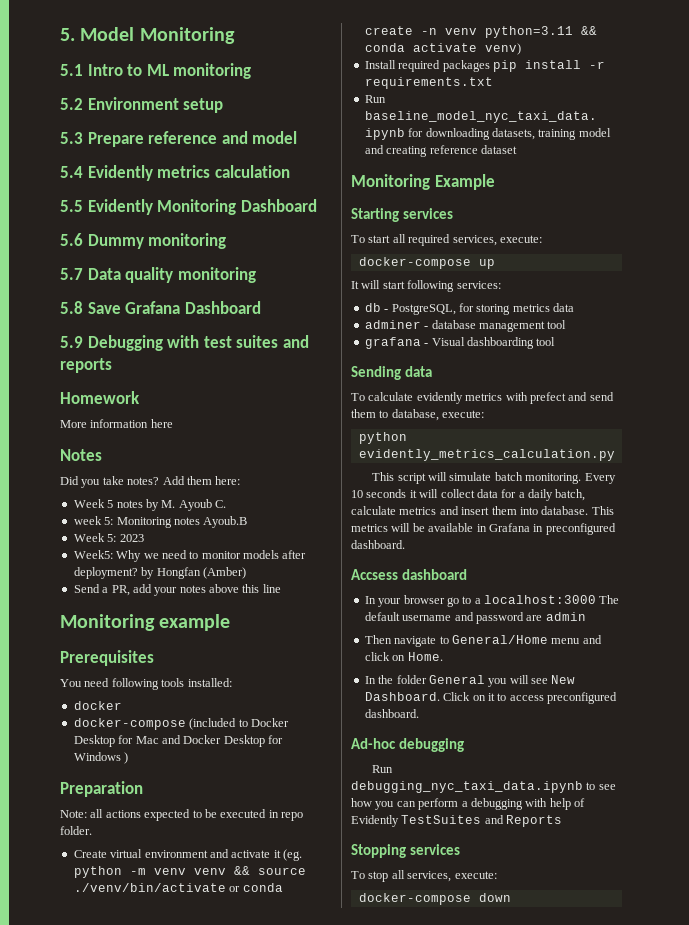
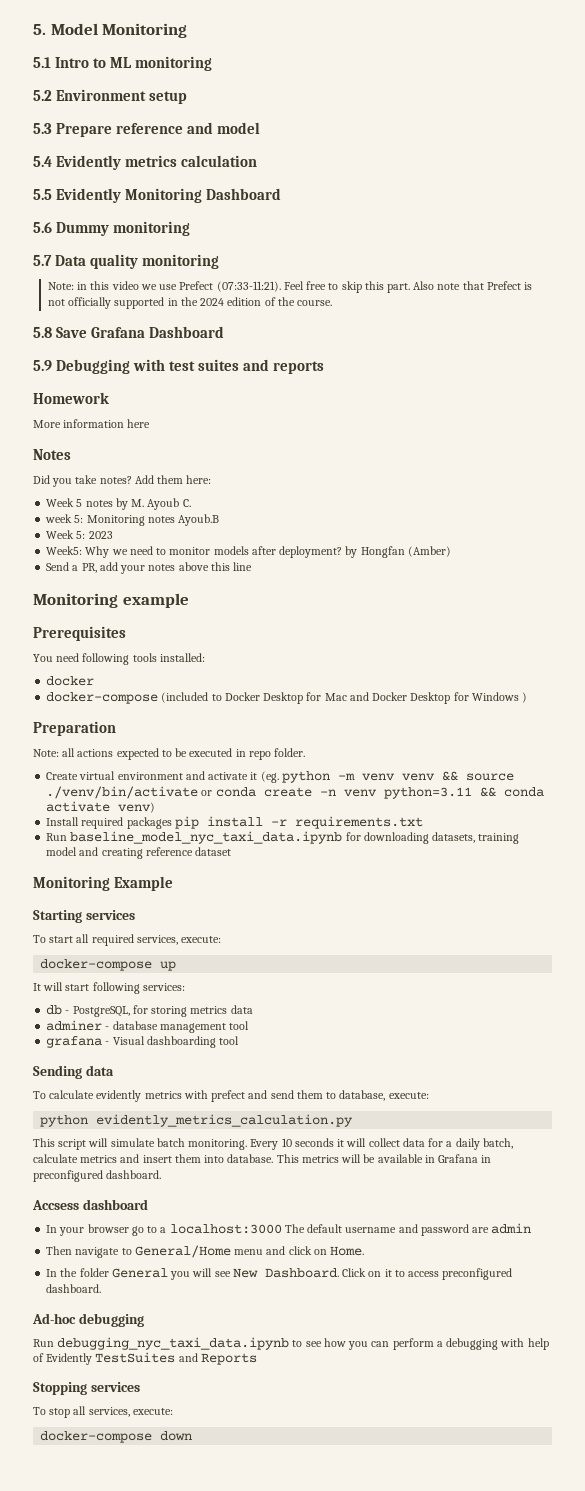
(256, 275) none -> [47,281,533,293] [47,297,333,309] // Note: in this video we use Prefect (07:33-11:21). Feel free to skip this part. Also note that Prefect is not officially supported in the 2024 edition of the course.

